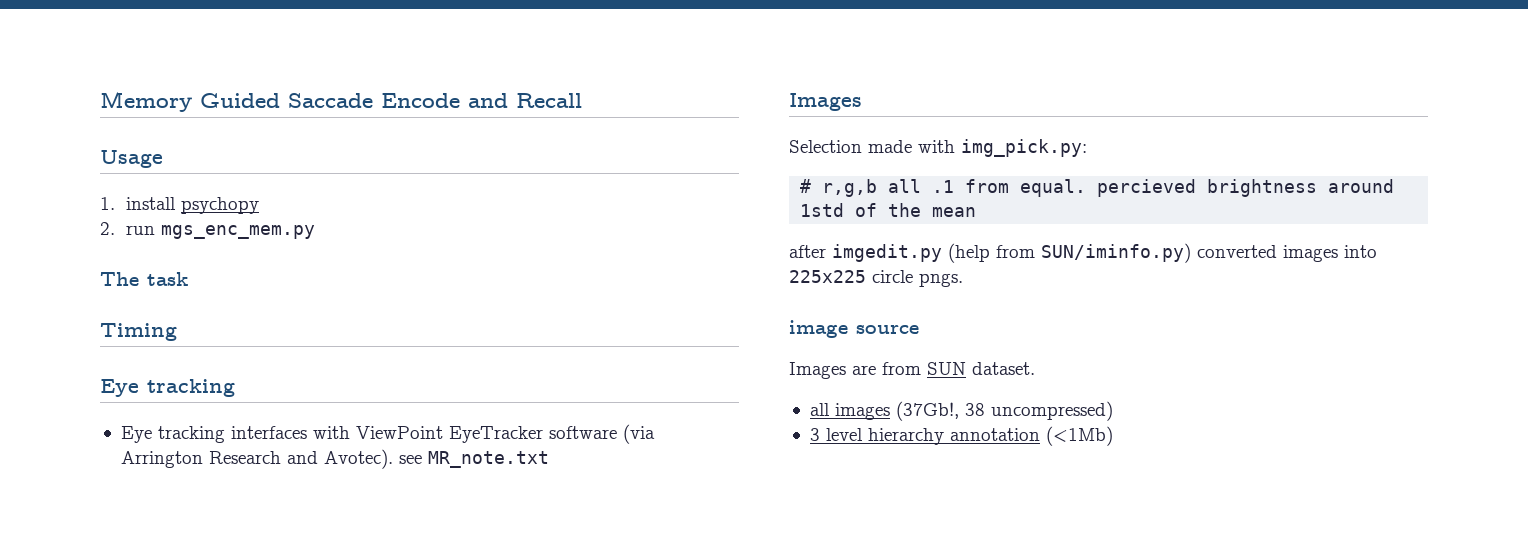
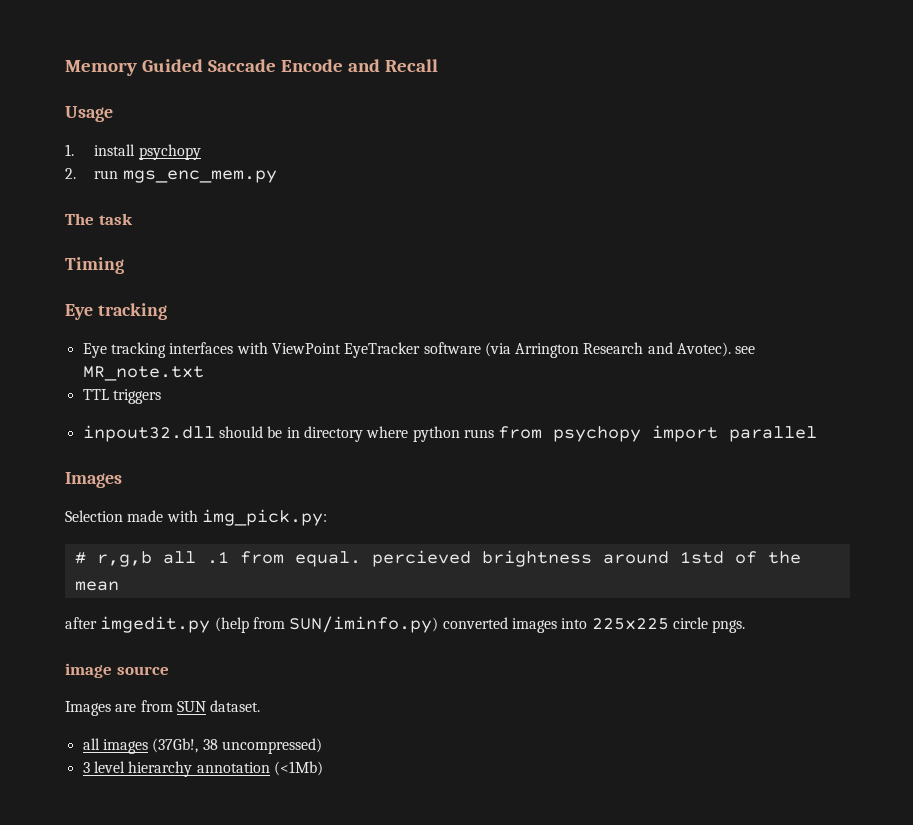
(549, 459) none -> [82,389,161,404] [82,425,818,442] // TTL triggers // inpout32.dll should be in directory where python runs from psychopy import parallel

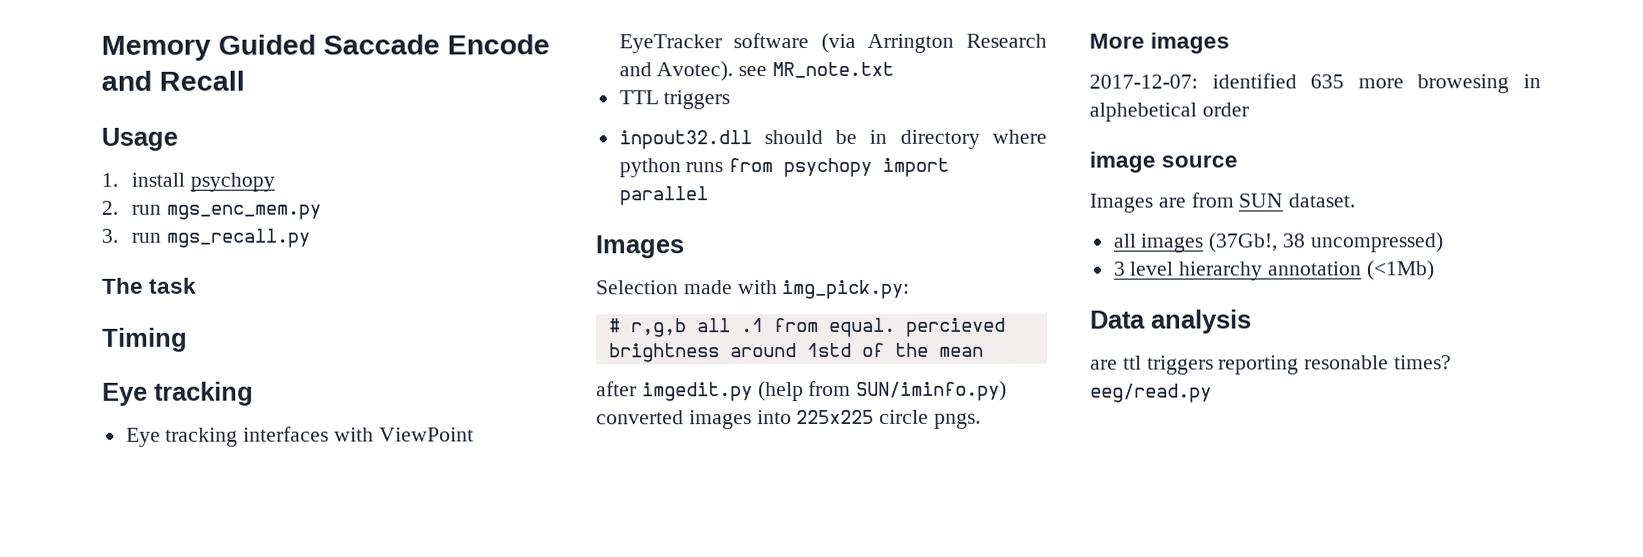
(277, 176) none -> [101,228,311,248] // 3. run mgs_recall.py
(746, 626) none -> [1089,32,1231,54] [1089,73,1541,94] [1089,102,1249,122] // More images // 2017-12-07: identified 635 more browesing in alphebetical order
(323, 768) none -> [1090,309,1252,334] [1090,355,1453,375] [1090,383,1212,403] // Data analysis // are ttl triggers reporting resonable times? eeg/read.py

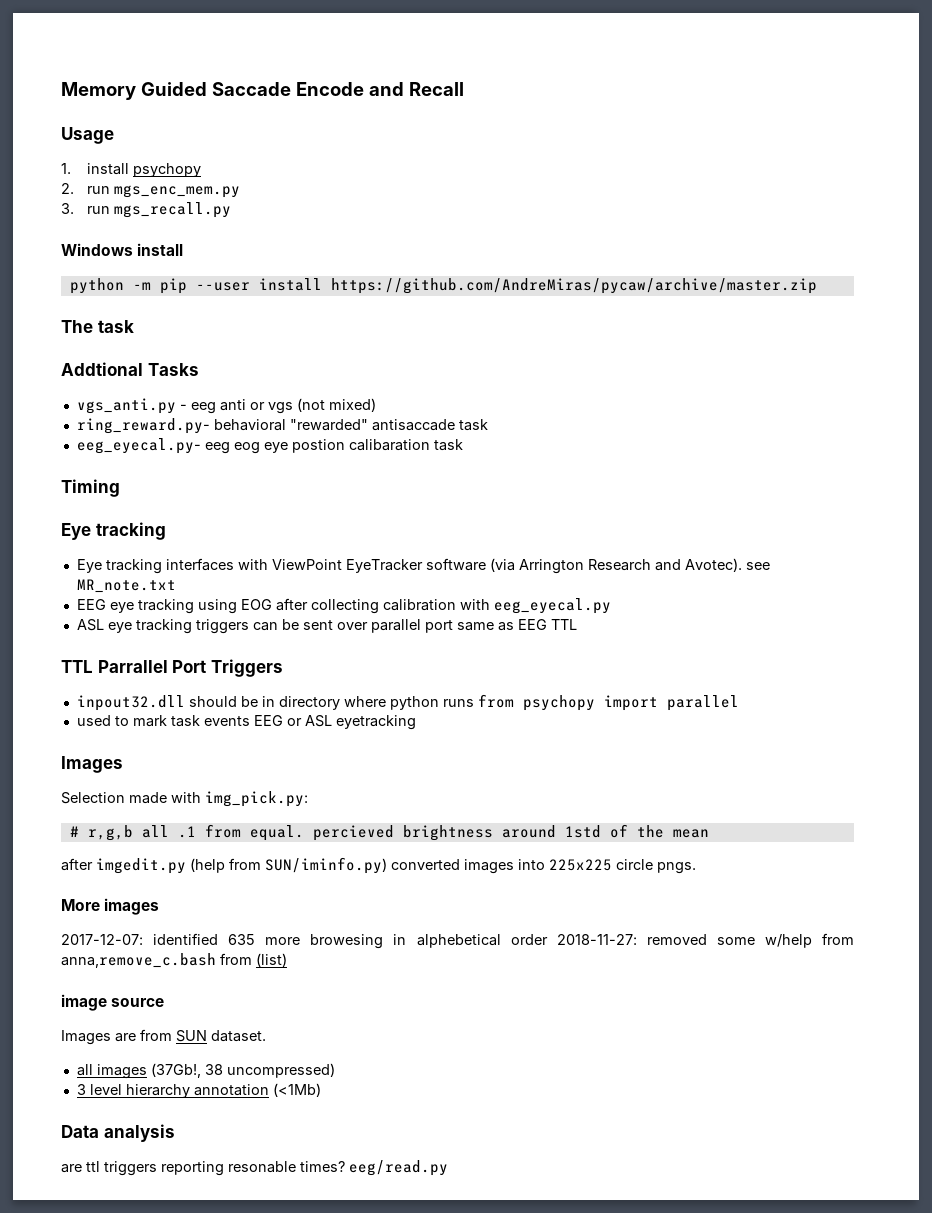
[101,277,144,294] The -> [61,243,184,256] [69,278,817,294] [61,320,134,333] [61,362,199,376] [76,398,376,414] [76,418,488,434] [76,438,430,454] Windows install // python -m pip --user install https://github.com/AndreMiras/pycaw/archive/master.zip // The task // Addtional Tasks // vgs_anti.py - eeg anti or vgs (not mixed) // ring_reward.py- behavioral "rewarded" antisaccade task // eeg_eyecal.py- eeg eog eye postion calibaration
[618,90,731,110] TTL triggers -> [76,598,611,614] [76,619,577,634] [61,659,283,677] EEG eye tracking using EOG after collecting calibration with eeg_eyecal.py // ASL eye tracking triggers can be sent over parallel port same as EEG TTL // TTL Parrallel Port Triggers
(708, 196) none -> [76,715,416,730] // used to mark task events EEG or ASL eyetracking
(1249, 109) none -> [556,933,855,948] [61,953,287,968] 2018-11-27: removed some w/help from anna,remove_c.bash from (list)

